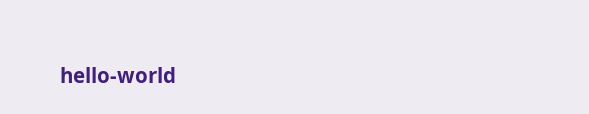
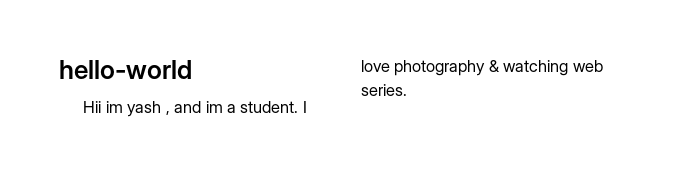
(176, 75) none -> [83,101,307,117] [361,60,603,76] [361,84,407,96] // Hii im yash , and im a student. I love photography & watching web series.

